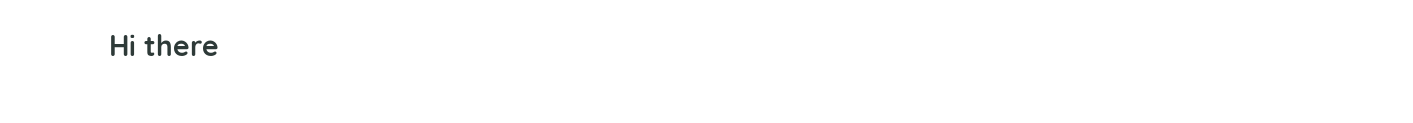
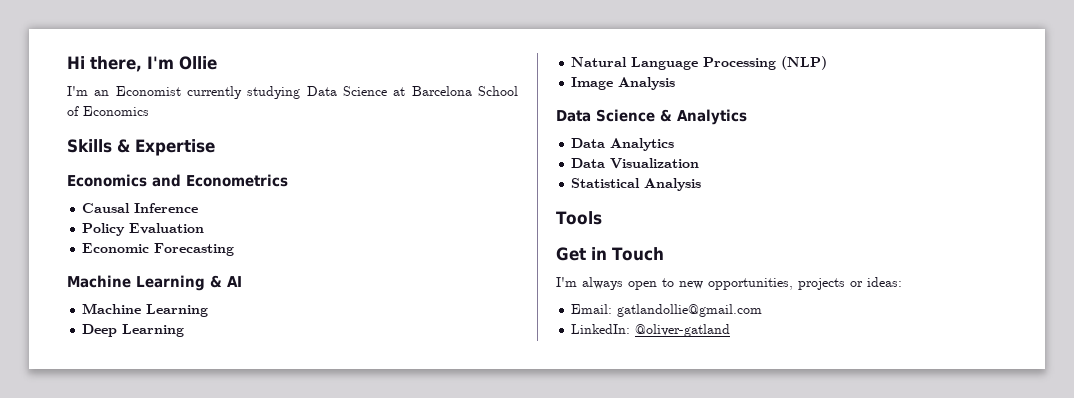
[144,34,219,56] there -> [90,56,217,72] [67,86,518,99] [67,106,149,116] [67,139,215,156] [67,174,288,187] [82,203,199,213] [82,223,205,236] [82,243,235,256] [67,275,242,291] [82,303,209,317] [82,324,185,337] [571,56,828,70] [571,77,676,90] [556,109,747,125] [571,138,675,151] [571,158,700,169] [571,178,702,191] [556,211,602,225] [556,247,664,261] [556,277,902,290] [571,304,763,317] [571,324,731,337] there, I'm Ollie // I'm an Economist currently studying Data Science at Barcelona School of Economics // Skills & Expertise // Economics and Econometrics // Causal Inference // Policy Evaluation // Economic Forecasting // Machine Learning & AI // Machine Learning // Deep Learning // Natural Language Processing (NLP) // Image Analysis // Data Science & Analytics // Data Analytics // Data Visualization // Statistical Analysis // Tools // Get in Touch // I'm always open to new opportunities, projects or ideas: // Email: gatlandollie@gmail.com // LinkedIn: @oliver-gatland

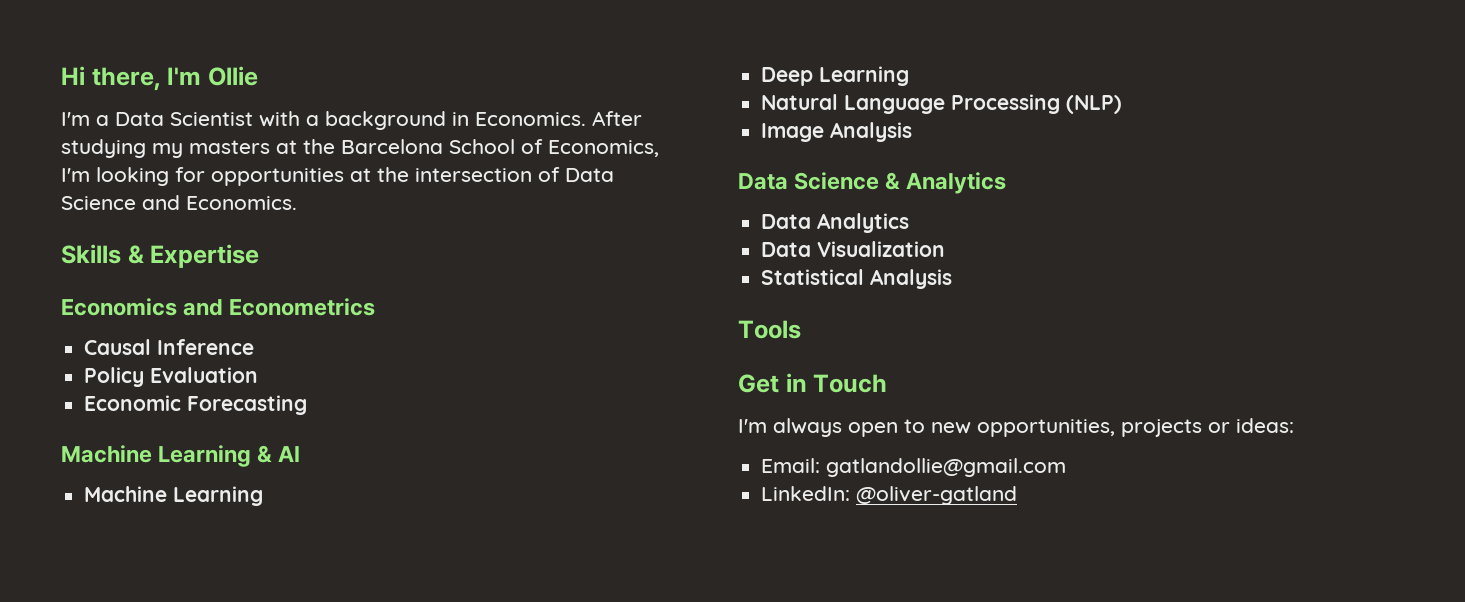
[94,86,518,99] [67,106,149,116] an Economist currently studying Data Science at Barcelona School of Economics -> [96,111,642,130] [61,139,659,158] [61,167,614,186] [61,195,297,210] a Data Scientist with a background in Economics. After studying my masters at the Barcelona School of Economics, I'm looking for opportunities at the intersection of Data Science and Economics.

